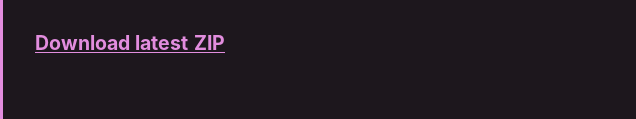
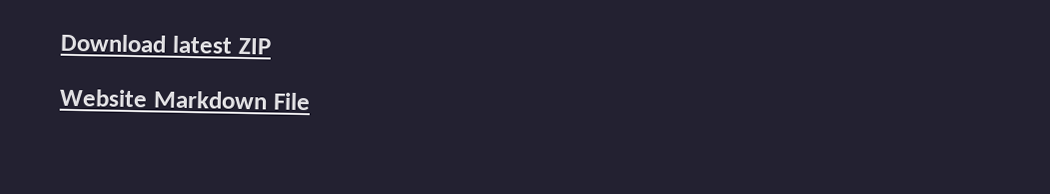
(225, 42) none -> [59,88,311,111] // Website Markdown File

